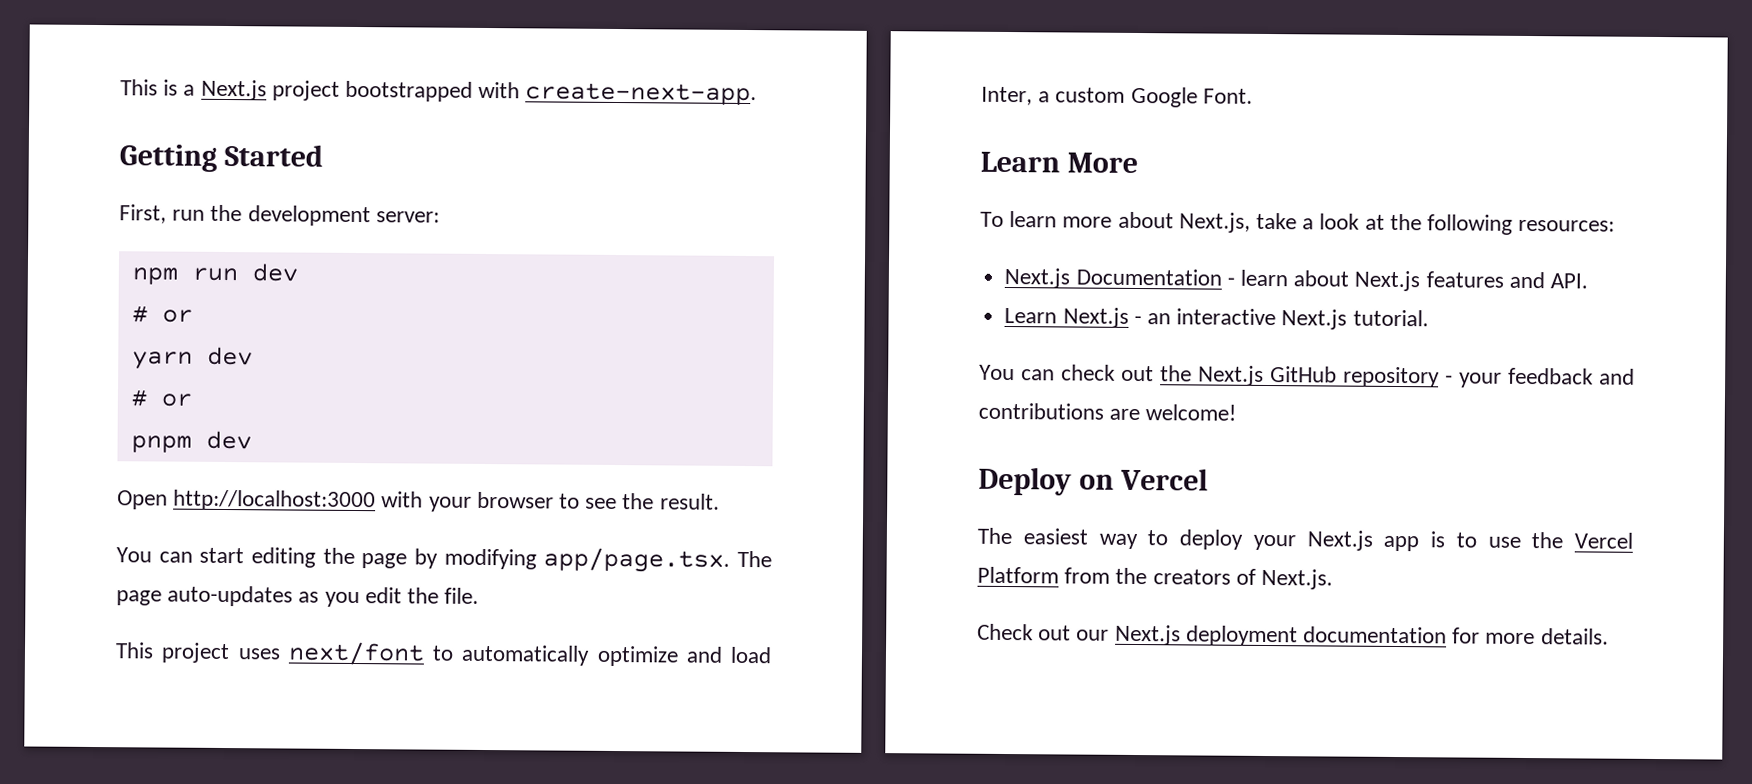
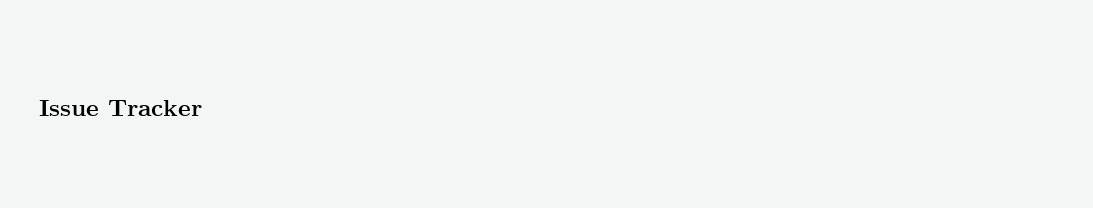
[120,79,758,106] [119,143,323,172] [119,204,440,227] [131,263,298,285] [131,305,193,323] [131,346,253,370] [130,389,192,407] [130,430,252,453] [117,489,720,512] [116,547,772,573] [116,585,480,608] [115,641,772,667] [981,86,1253,108] [980,151,1138,174] [980,211,1616,235] [1004,267,1588,292] [1004,307,1429,330] [979,364,1635,388] [978,402,1237,421] [978,466,1208,496] [977,527,1633,552] [977,566,1334,590] [977,623,1609,647] This is a Next.js project bootstrapped with create-next-app. // Getting Started // First, run the development server: // npm run dev // # or // yarn dev // # or // pnpm dev // Open http://localhost:3000 with your browser to see the result. // You can start editing the page by modifying app/page.tsx. The page auto-updates as you edit the file. // This project uses next/font to automatically optimize and load Inter, a custom Google Font. // Learn More // To learn more about Next.js, take a look at the following resources: // Next.js Documentation - learn about Next.js features and API. // Learn Next.js - an interactive Next.js tutorial. // You can check out the Next.js GitHub repository - your feedback and contributions are welcome! // Deploy on Vercel // The easiest way to deploy your Next.js app is to use the Vercel Platform from the creators of Next.js. // Check out our Next.js deployment documentation for more details. -> [39,100,202,116] Issue Tracker

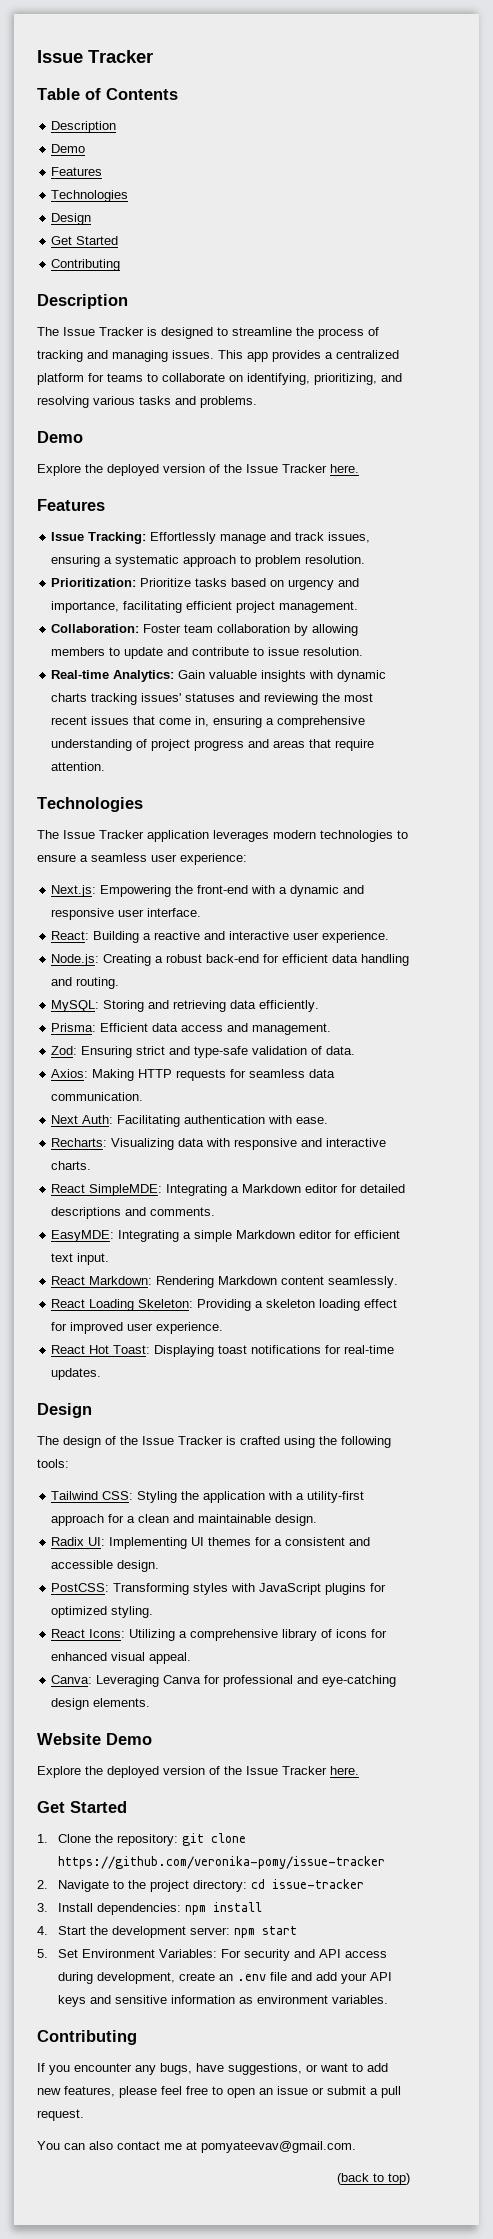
[39,100,202,116] Issue Tracker -> [37,50,153,63] [37,88,178,100] [51,121,117,133] [51,144,86,153] [51,167,103,176] [51,190,129,202] [51,213,92,225] [51,236,119,245] [51,259,121,271] [37,294,128,309] [37,327,379,339] [37,350,399,362] [37,373,402,385] [37,396,257,408] [37,431,83,443] [37,464,359,476] [37,499,105,511] [51,532,371,544] [51,555,366,567] [51,578,360,590] [51,601,359,613] [51,624,359,636] [51,647,364,659] [51,670,387,682] [51,693,374,705] [51,716,366,728] [51,739,375,751] [51,762,106,771] [37,797,143,812] [37,830,408,842] [37,853,247,865] [51,885,365,897] [51,908,202,920] [51,931,390,943] [51,954,410,966] [51,977,120,989] [51,1000,320,1012] [51,1023,332,1035] [51,1046,356,1058] [51,1069,336,1081] [51,1092,144,1101] [51,1115,329,1127] [51,1138,387,1150] [51,1161,92,1170] [51,1184,406,1196] [51,1207,216,1219] [51,1230,401,1242] [51,1253,110,1265] [51,1276,399,1288] [51,1299,398,1311] [51,1322,224,1334] [51,1345,395,1357] [51,1368,102,1380] [37,1403,92,1418] [37,1436,391,1448] [37,1459,69,1468] [51,1491,365,1503] [51,1514,318,1526] [51,1537,371,1549] [51,1560,160,1572] [51,1583,387,1595] [51,1606,154,1618] [51,1629,388,1641] [51,1652,192,1664] [51,1675,397,1687] [51,1698,151,1710] [37,1733,152,1745] [37,1766,359,1778] [37,1801,127,1813] [37,1833,246,1846] [57,1856,385,1869] [37,1879,364,1892] [37,1902,262,1915] [37,1926,297,1938] [37,1949,387,1961] [57,1972,392,1984] [57,1995,388,2007] [37,2030,137,2045] [37,2063,388,2075] [37,2086,401,2098] [37,2109,84,2121] [37,2141,356,2153] [337,2173,410,2185] Issue Tracker // Table of Contents // Description // Demo // Features // Technologies // Design // Get Started // Contributing // Description // The Issue Tracker is designed to streamline the process of tracking and managing issues. This app provides a centralized platform for teams to collaborate on identifying, prioritizing, and resolving various tasks and problems. // Demo // Explore the deployed version of the Issue Tracker here. // Features // Issue Tracking: Effortlessly manage and track issues, ensuring a systematic approach to problem resolution. // Prioritization: Prioritize tasks based on urgency and importance, facilitating efficient project management. // Collaboration: Foster team collaboration by allowing members to update and contribute to issue resolution. // Real-time Analytics: Gain valuable insights with dynamic charts tracking issues' statuses and reviewing the most recent issues that come in, ensuring a comprehensive understanding of project progress and areas that require attention. // Technologies // The Issue Tracker application leverages modern technologies to ensure a seamless user experience: // Next.js: Empowering the front-end with a dynamic and responsive user interface. // React: Building a reactive and interactive user experience. // Node.js: Creating a robust back-end for efficient data handling and routing. // MySQL: Storing and retrieving data efficiently. // Prisma: Efficient data access and management. // Zod: Ensuring strict and type-safe validation of data. // Axios: Making HTTP requests for seamless data communication. // Next Auth: Facilitating authentication with ease. // Recharts: Visualizing data with responsive and interactive charts. // React SimpleMDE: Integrating a Markdown editor for detailed descriptions and comments. // EasyMDE: Integrating a simple Markdown editor for efficient text input. // React Markdown: Rendering Markdown content seamlessly. // React Loading Skeleton: Providing a skeleton loading effect for improved user experience. // React Hot Toast: Displaying toast notifications for real-time updates. // Design // The design of the Issue Tracker is crafted using the following tools: // Tailwind CSS: Styling the application with a utility-first approach for a clean and maintainable design. // Radix UI: Implementing UI themes for a consistent and accessible design. // PostCSS: Transforming styles with JavaScript plugins for optimized styling. // React Icons: Utilizing a comprehensive library of icons for enhanced visual appeal. // Canva: Leveraging Canva for professional and eye-catching design elements. // Website Demo // Explore the deployed version of the Issue Tracker here. // Get Started // 1. Clone the repository: git clone https://github.com/veronika-pomy/issue-tracker // 2. Navigate to the project directory: cd issue-tracker // 3. Install dependencies: npm install // 4. Start the development server: npm start // 5. Set Environment Variables: For security and API access during development, create an .env file and add your API keys and sensitive information as environment variables. // Contributing // If you encounter any bugs, have suggestions, or want to add new features, please feel free to open an issue or submit a pull request. // You can also contact me at pomyateevav@gmail.com. // (back to top)

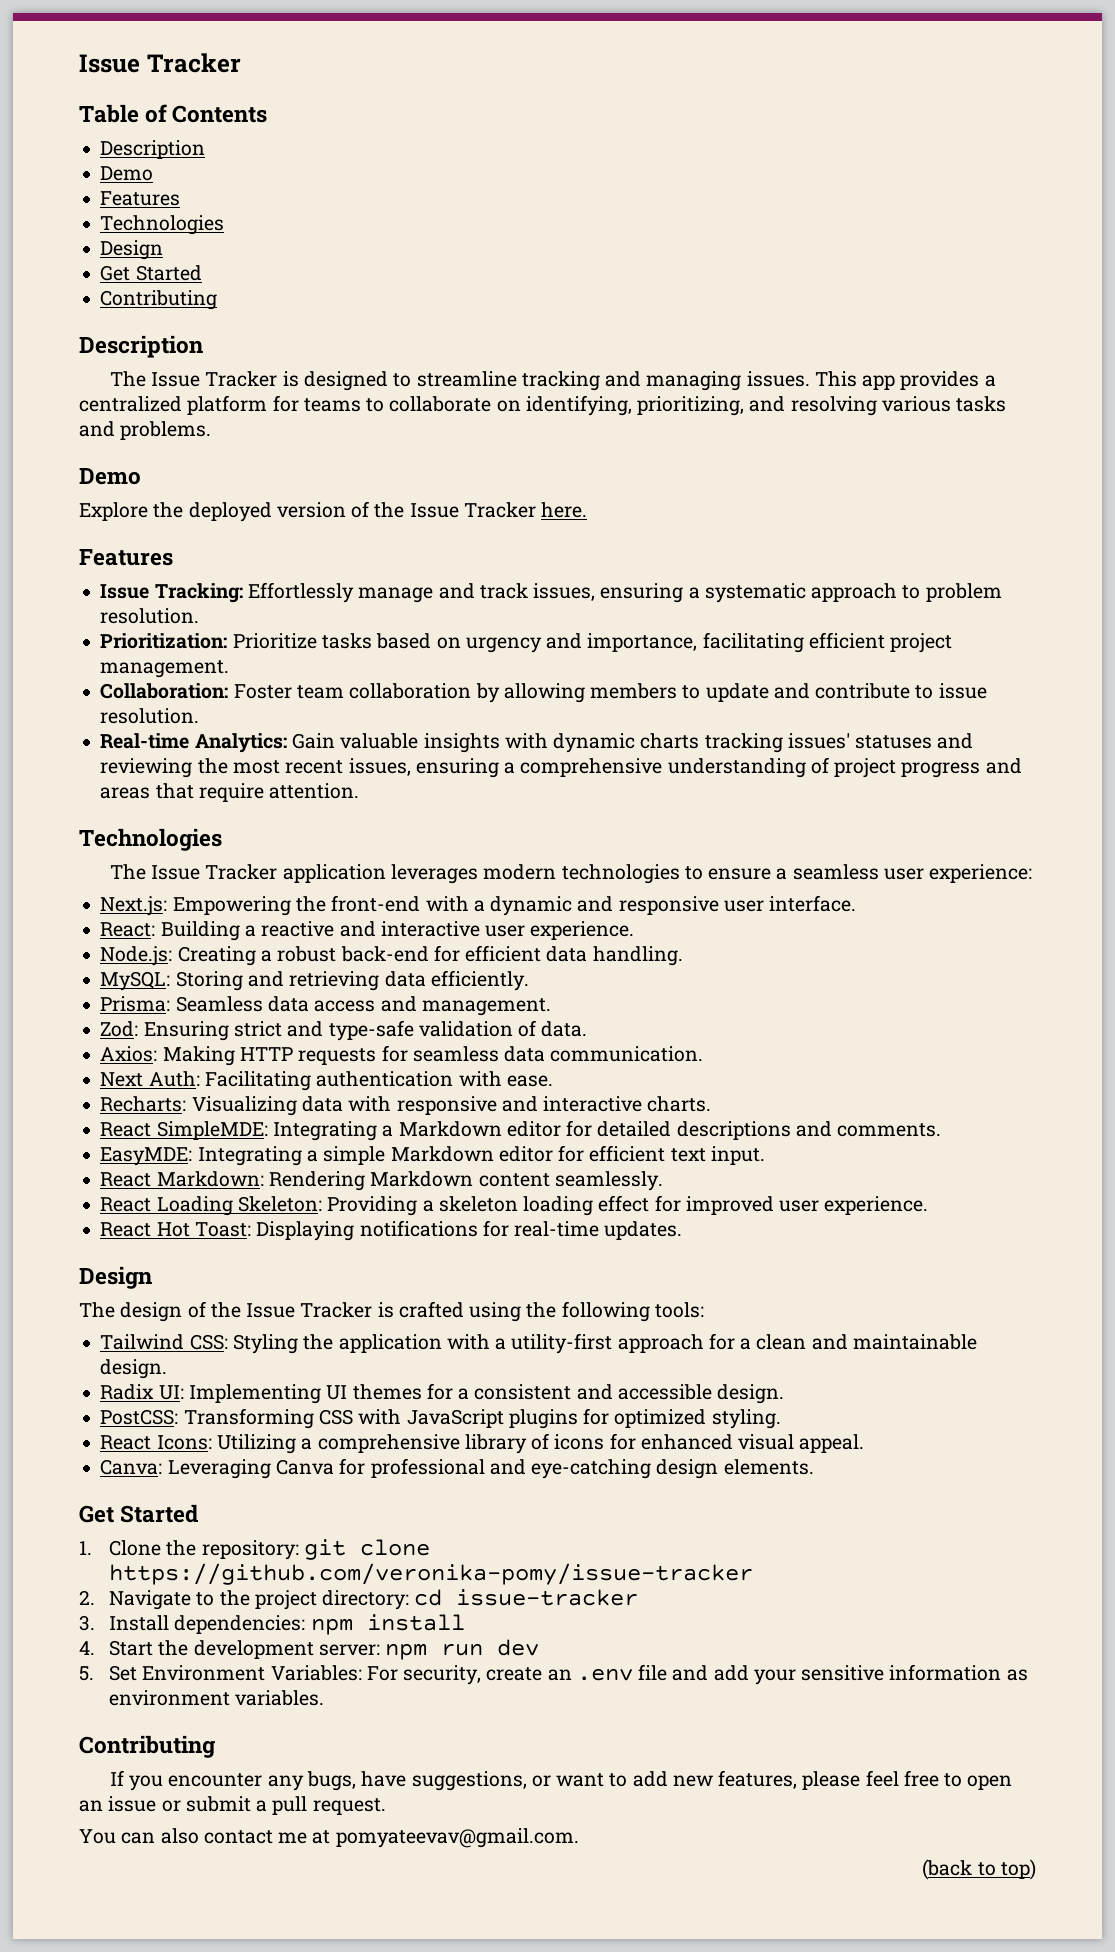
[296,327,379,339] the process of -> (517, 379) none
[91,716,210,727] issues that come in, -> [348,758,411,776] issues,
[361,954,410,966] [51,977,120,989] handling and routing. -> [592,946,683,966] handling.
[100,1023,149,1032] Efficient -> [175,996,263,1012] Seamless
[218,1345,248,1354] toast -> (355, 1231) none
[193,1583,229,1595] styles -> [318,1409,353,1425] CSS
[37,1733,152,1745] [37,1766,359,1778] // Website Demo // Explore the deployed version of the Issue Tracker here. -> (814, 1467) none
[261,1926,297,1935] start -> [441,1639,540,1656] run dev
[243,1949,387,1961] [57,1972,175,1984] security and API access during development, -> [403,1665,482,1685] security,
[369,1972,392,1981] [57,1995,111,2007] API keys and -> (796, 1677) none

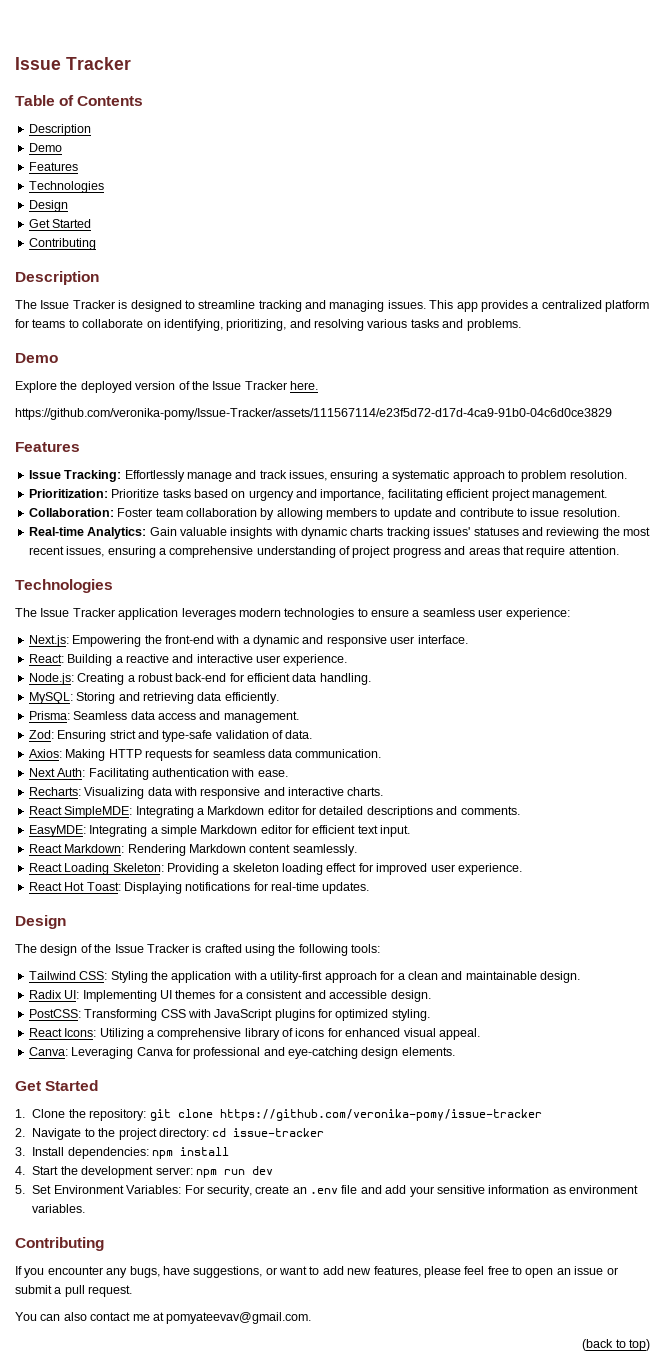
(588, 510) none -> [15,408,612,420] // https://github.com/veronika-pomy/Issue-Tracker/assets/111567114/e23f5d72-d17d-4ca9-91b0-04c6d0ce3829

